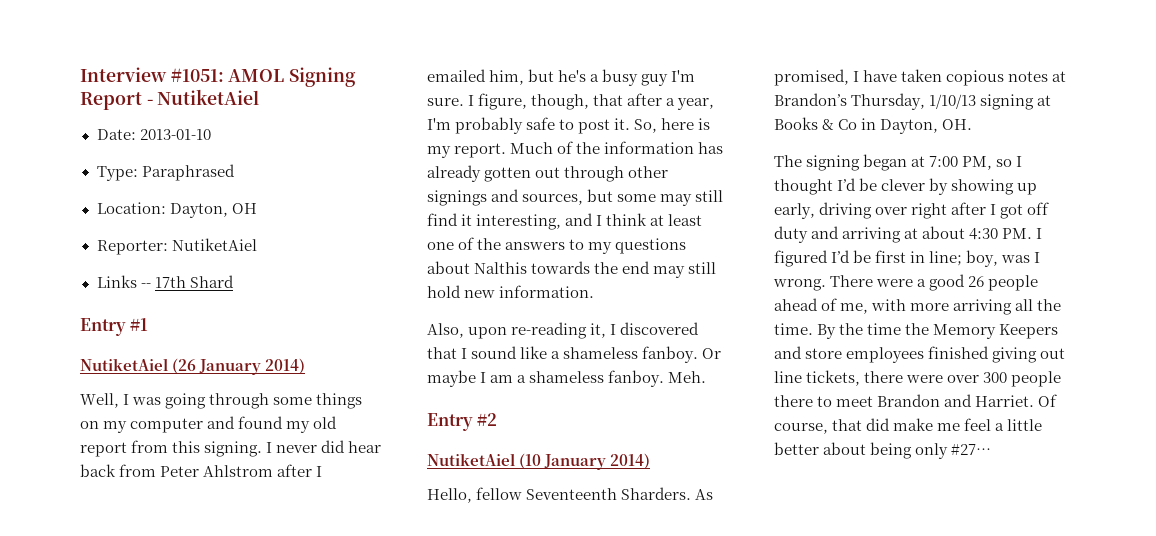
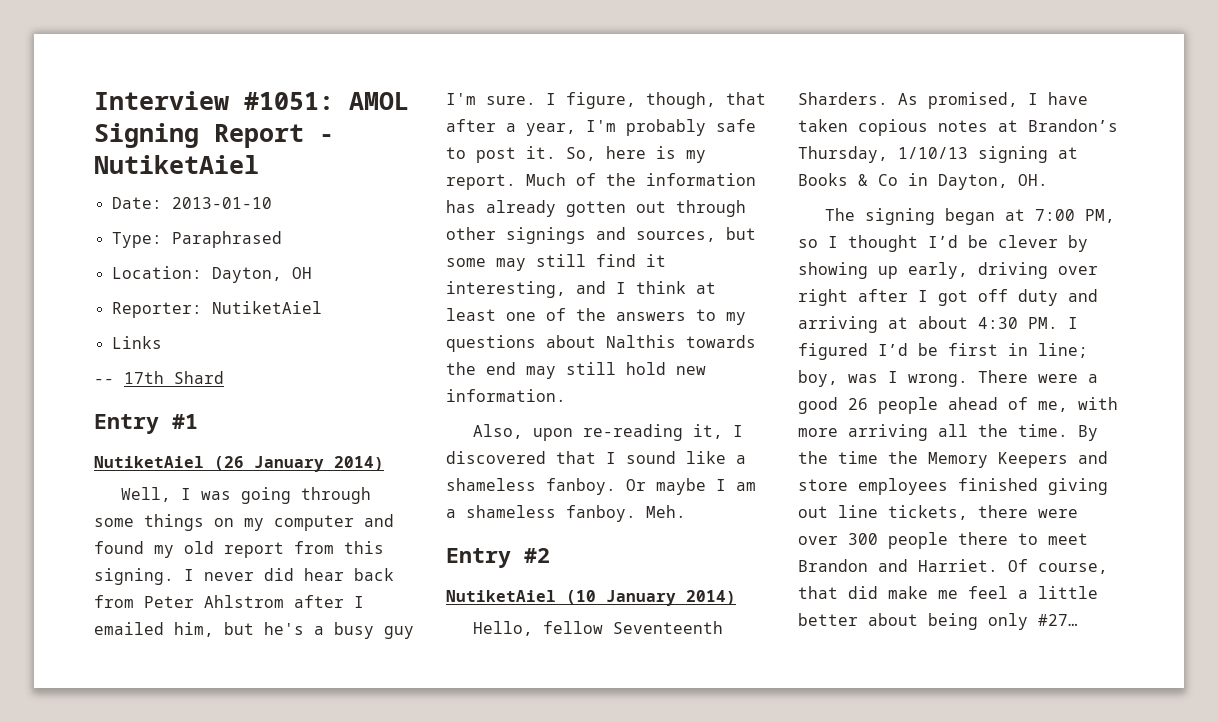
(137, 281) none -> (162, 342) //

